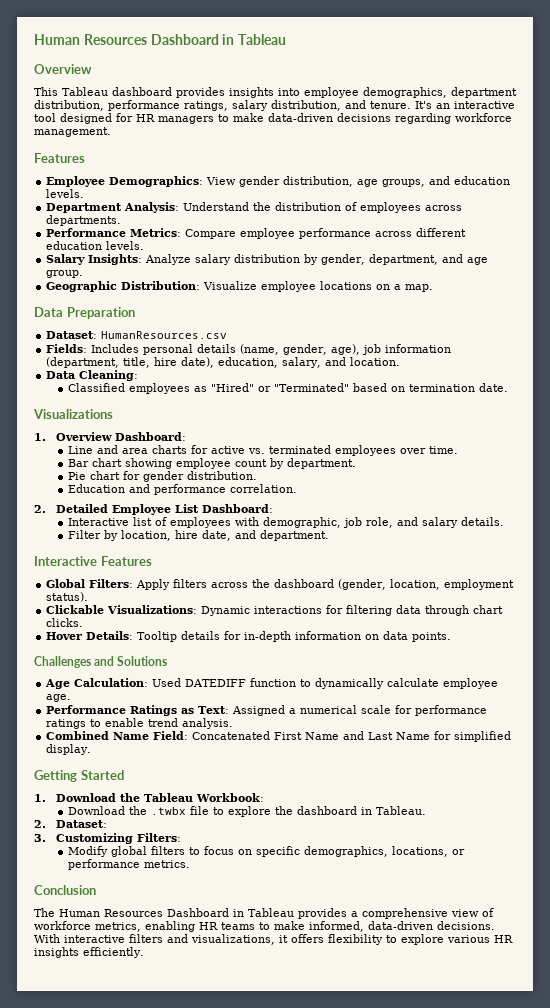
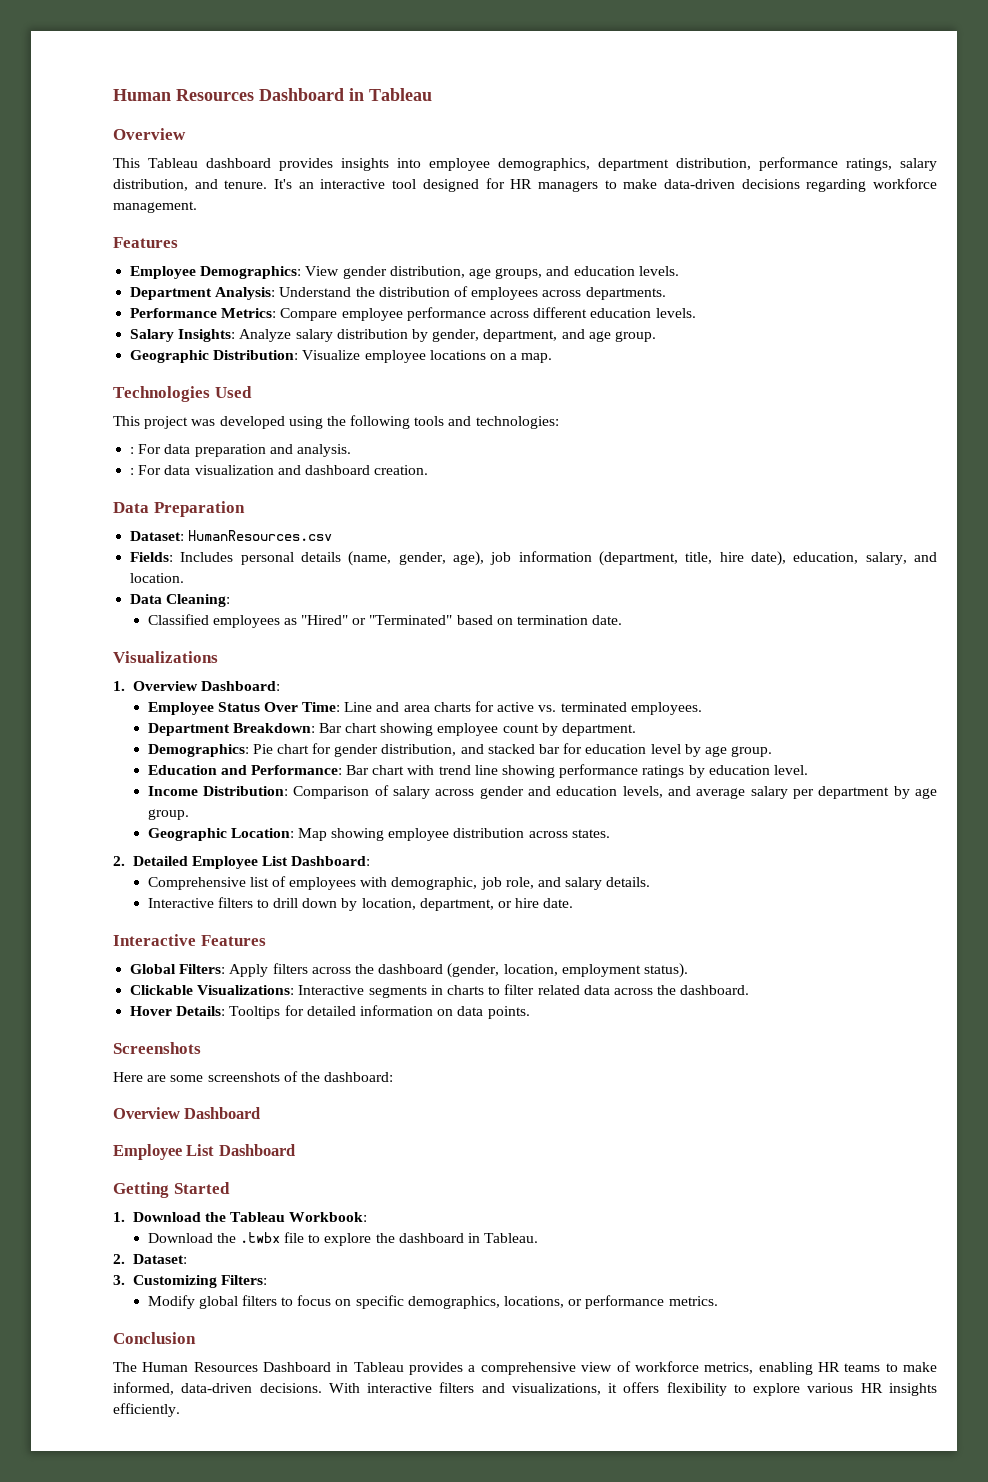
(434, 288) none -> [113,386,252,402] [113,415,559,429] [130,444,351,457] [130,465,429,475] // Technologies Used // This project was developed using the following tools and technologies: // : For data preparation and analysis. // : For data visualization and dashboard creation.
(186, 436) none -> [147,702,341,715] Employee Status Over Time:
[335,445,459,456] employees over time. // -> [630,702,702,715] [147,723,315,736] employees. // Department Breakdown:
(357, 463) none -> [147,744,249,757] Demographics:
[187,471,258,480] [68,484,298,495] distribution. // Education and performance correlation. -> [381,743,773,757] [147,764,808,778] [147,785,937,799] [147,809,189,820] [147,828,610,841] distribution, and stacked bar for education level by age group. // Education and Performance: Bar chart with trend line showing performance ratings by education level. // Income Distribution: Comparison of salary across gender and education levels, and average salary per department by age group. // Geographic Location: Map showing employee distribution across states.
[68,518,130,526] Interactive -> [147,877,246,890] Comprehensive
[68,530,330,541] Filter by location, hire date, and department. -> [147,897,574,911] Interactive filters to drill down by location, department, or hire date.
[201,605,504,616] [46,618,84,627] [46,631,452,642] [34,656,168,668] [45,678,499,689] [46,694,72,702] [46,705,488,716] [46,718,234,729] [46,731,512,742] [46,744,92,755] Dynamic interactions for filtering data through chart clicks. // Hover Details: Tooltip details for in-depth information on data points. // Challenges and Solutions // Age Calculation: Used DATEDIFF function to dynamically calculate employee age. // Performance Ratings as Text: Assigned a numerical scale for performance ratings to enable trend analysis. // Combined Name Field: Concatenated First Name and Last Name for simplified display. -> [298,984,750,998] [130,1005,530,1019] [113,1042,201,1054] [113,1071,394,1082] [113,1107,261,1119] [113,1144,295,1160] Interactive segments in charts to filter related data across the dashboard. // Hover Details: Tooltips for detailed information on data points. // Screenshots // Here are some screenshots of the dashboard: // Overview Dashboard // Employee List Dashboard

